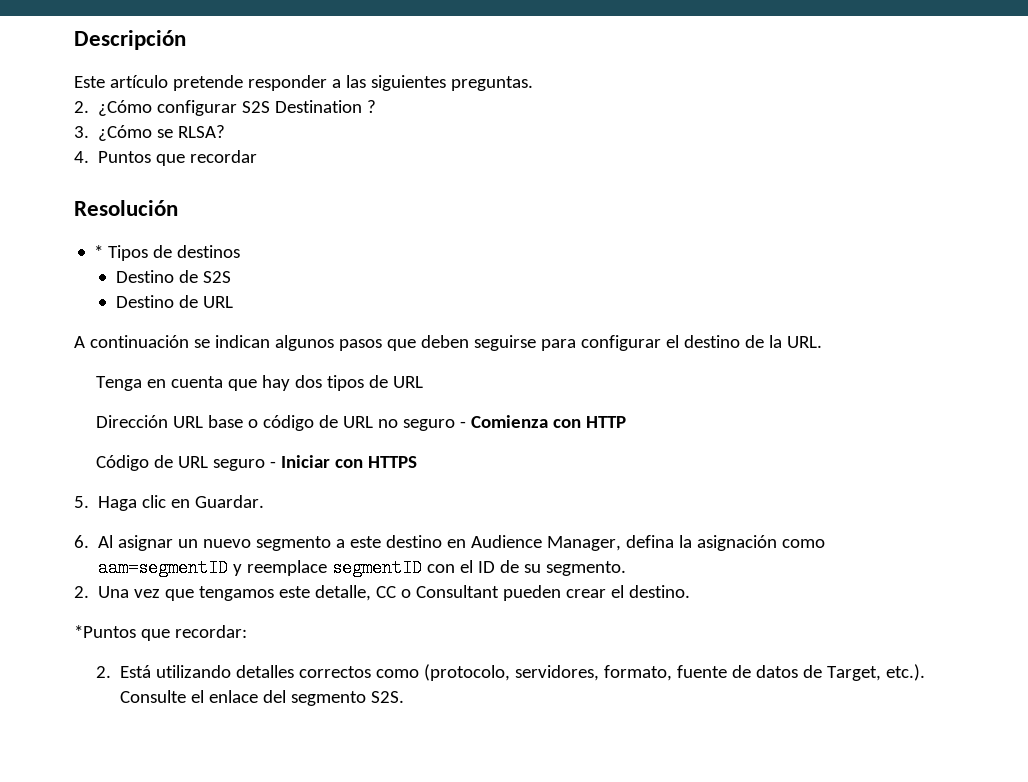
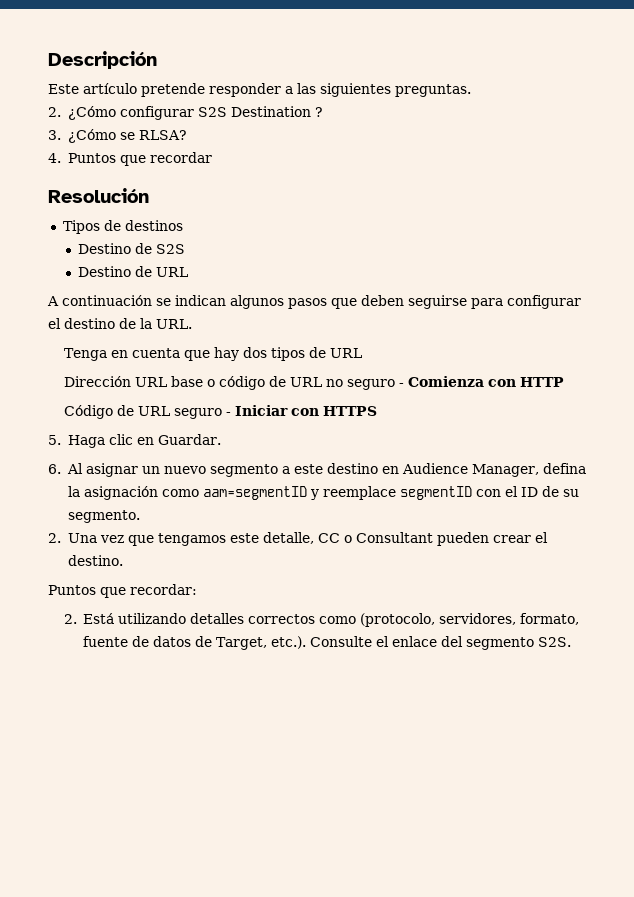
[94,245,104,258] * -> (149, 195) none
[74,625,136,638] *Puntos -> [48,585,96,595] Puntos

